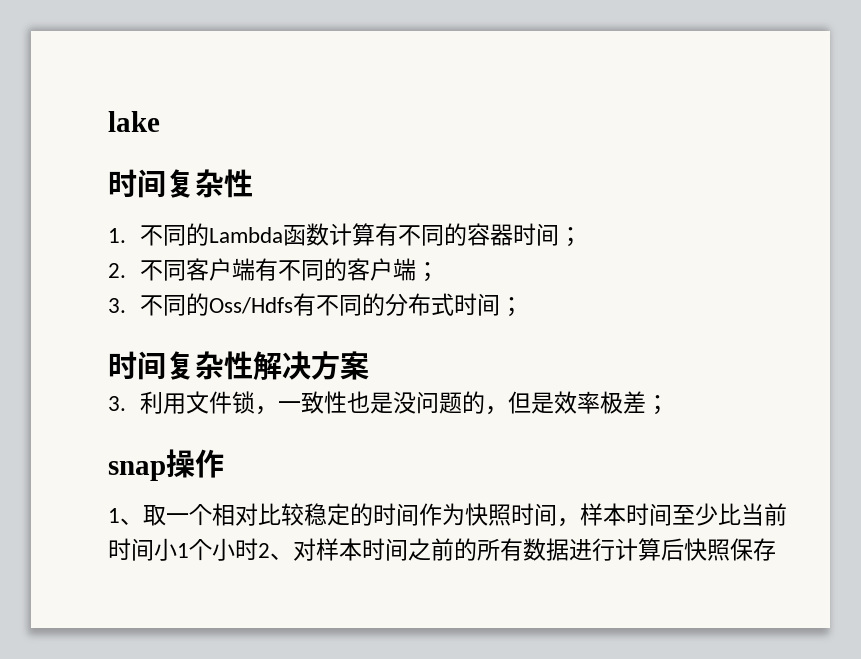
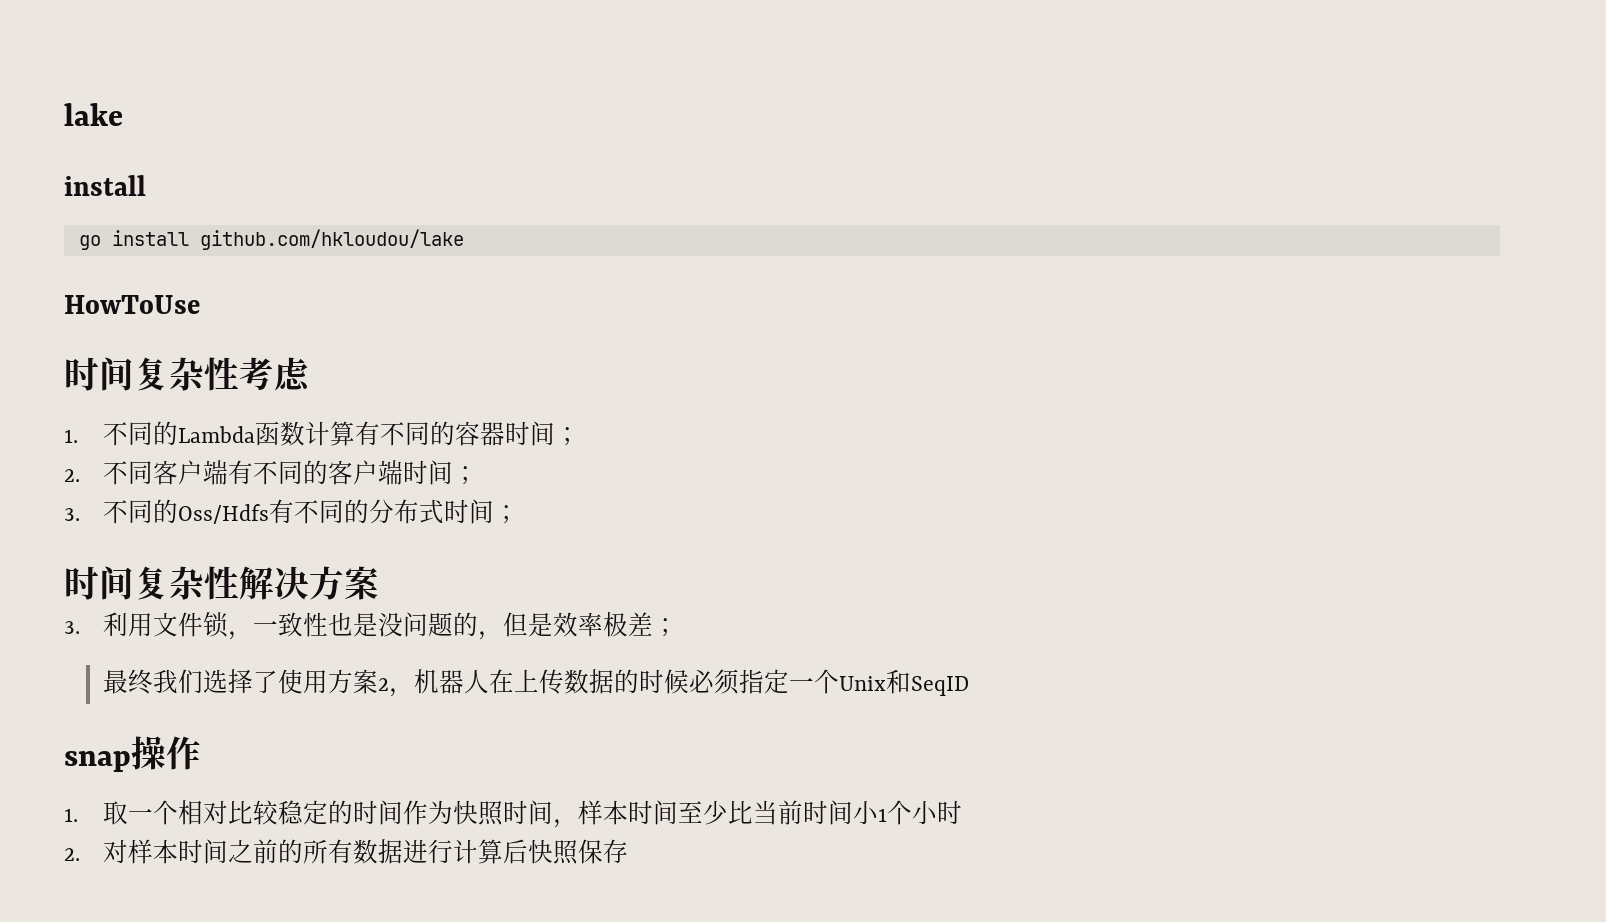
[108,169,253,198] // 时间复杂性 -> [64,175,146,196] [78,229,464,250] [64,295,200,314] [64,357,311,391] // install // go install github.com/hkloudou/lake // HowToUse // 时间复杂性考虑
(416, 269) none -> [403,460,454,485] 时间
(669, 405) none -> [103,669,970,697] // 最终我们选择了使用方案2，机器人在上传数据的时候必须指定一个Unix和SeqID
[108,508,143,525] 1、 -> [64,808,78,822] 1.
[258,543,293,560] 2、 -> [64,848,80,861] // 2.

